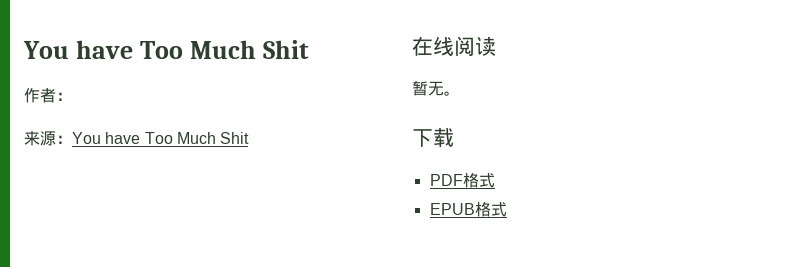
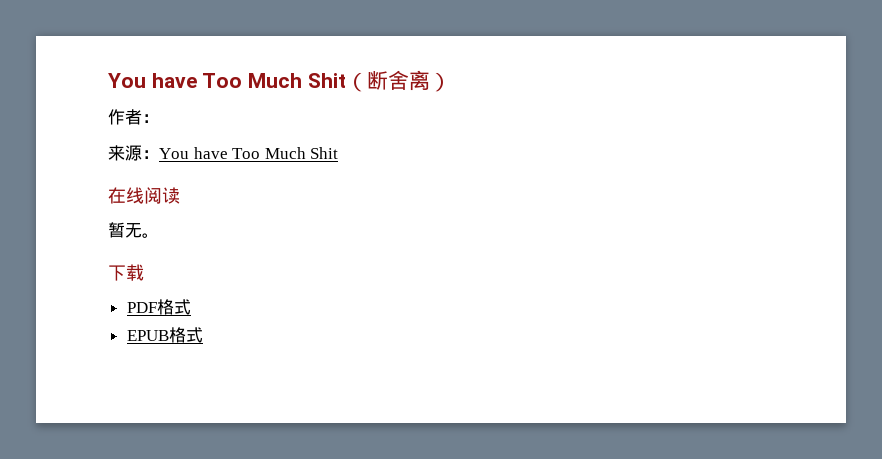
[23,40,309,59] You have Too Much Shit -> [108,70,451,92] You have Too Much Shit（断舍离）

